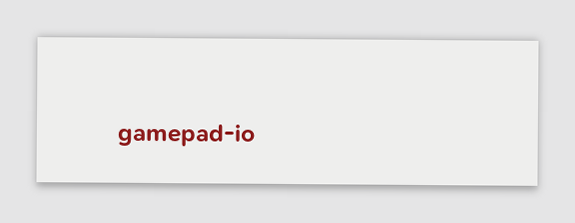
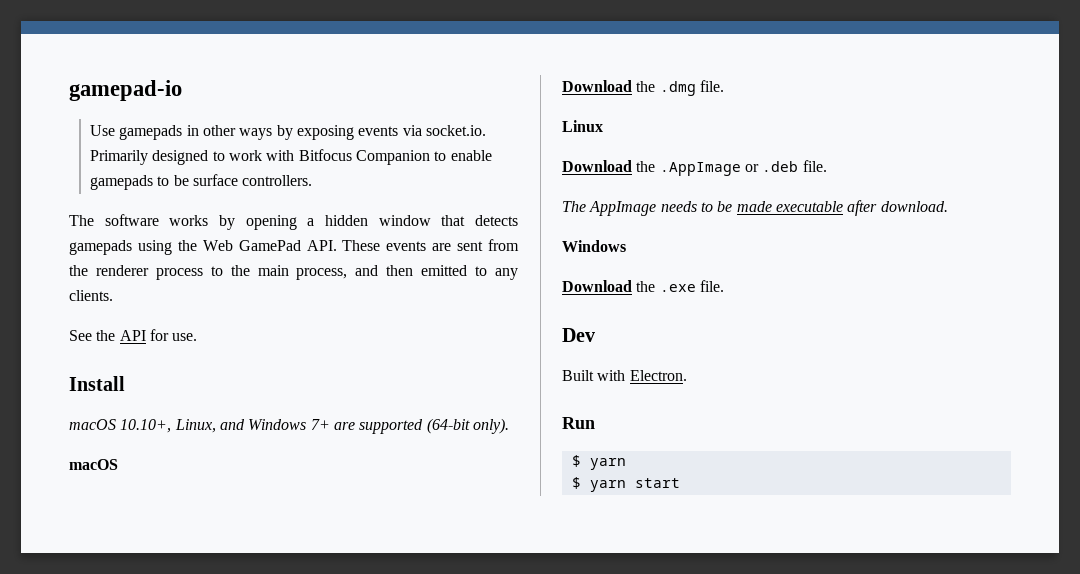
(255, 135) none -> [90,125,486,140] [90,149,492,165] [90,174,313,190] [69,214,518,230] [69,239,519,255] [69,265,519,280] [69,290,113,301] [69,329,198,341] [69,376,125,391] [69,418,509,434] [69,459,118,470] [562,80,724,96] [562,120,603,132] [562,160,827,176] [562,200,948,216] [562,240,626,252] [562,280,724,292] [562,328,595,342] [562,370,687,381] [562,417,595,429] [571,455,626,470] [571,477,680,492] // Use gamepads in other ways by exposing events via socket.io. Primarily designed to work with Bitfocus Companion to enable gamepads to be surface controllers. // The software works by opening a hidden window that detects gamepads using the Web GamePad API. These events are sent from the renderer process to the main process, and then emitted to any clients. // See the API for use. // Install // macOS 10.10+, Linux, and Windows 7+ are supported (64-bit only). // macOS // Download the .dmg file. // Linux // Download the .AppImage or .deb file. // The AppImage needs to be made executable after download. // Windows // Download the .exe file. // Dev // Built with Electron. // Run // $ yarn // $ yarn start

